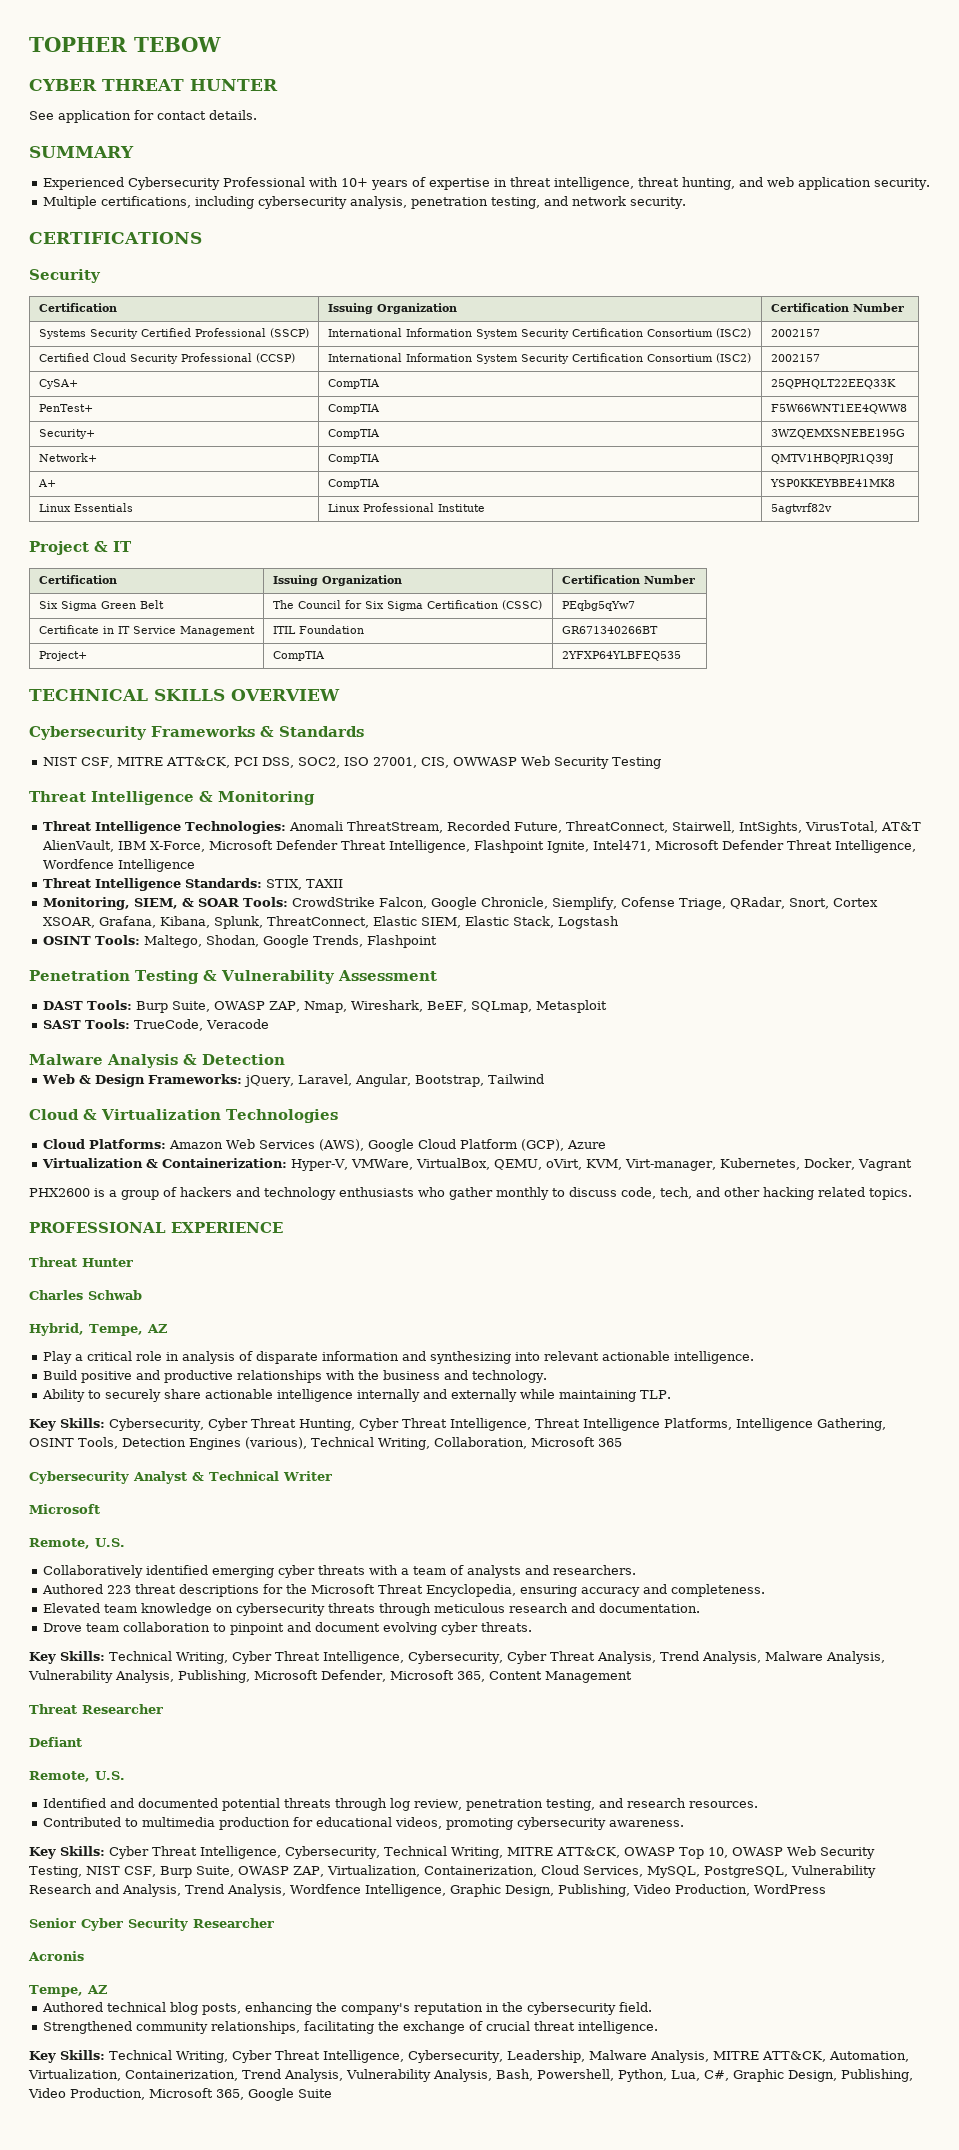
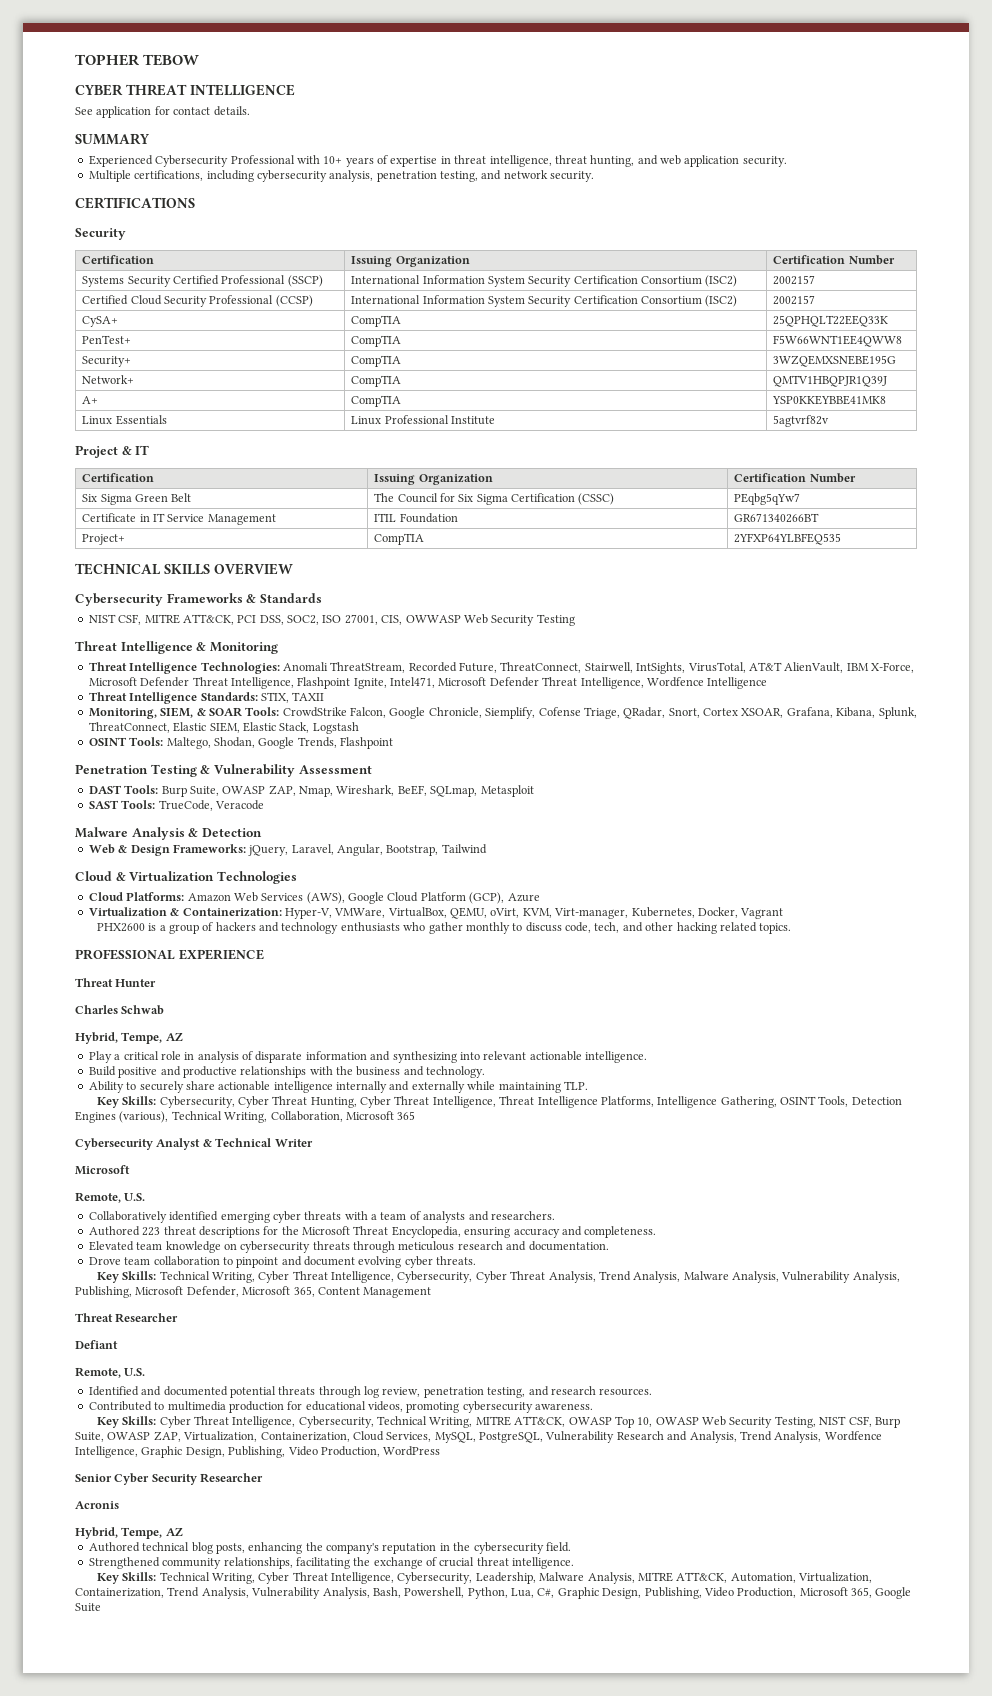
[189,79,278,91] HUNTER -> [190,84,295,96] INTELLIGENCE
(84, 1956) none -> [75,1527,118,1539] Hybrid,

